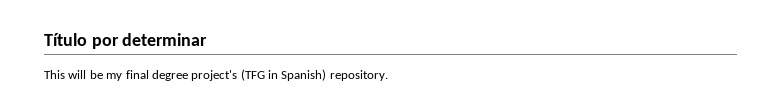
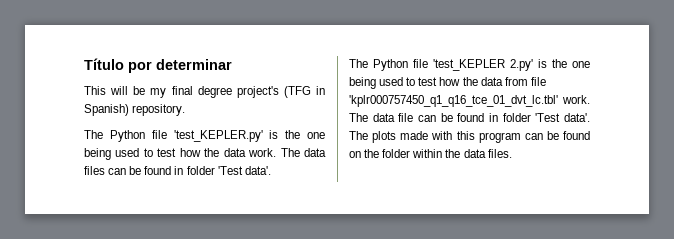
(388, 75) none -> [84,130,325,142] [84,148,327,160] [84,166,271,175] [349,59,590,71] [349,77,546,89] [349,95,590,107] [349,113,590,122] [349,131,590,143] [349,149,512,158] // The Python file 'test_KEPLER.py' is the one being used to test how the data work. The data files can be found in folder 'Test data'. // The Python file 'test_KEPLER 2.py' is the one being used to test how the data from file 'kplr000757450_q1_q16_tce_01_dvt_lc.tbl' work. The data file can be found in folder 'Test data'. The plots made with this program can be found on the folder within the data files.

